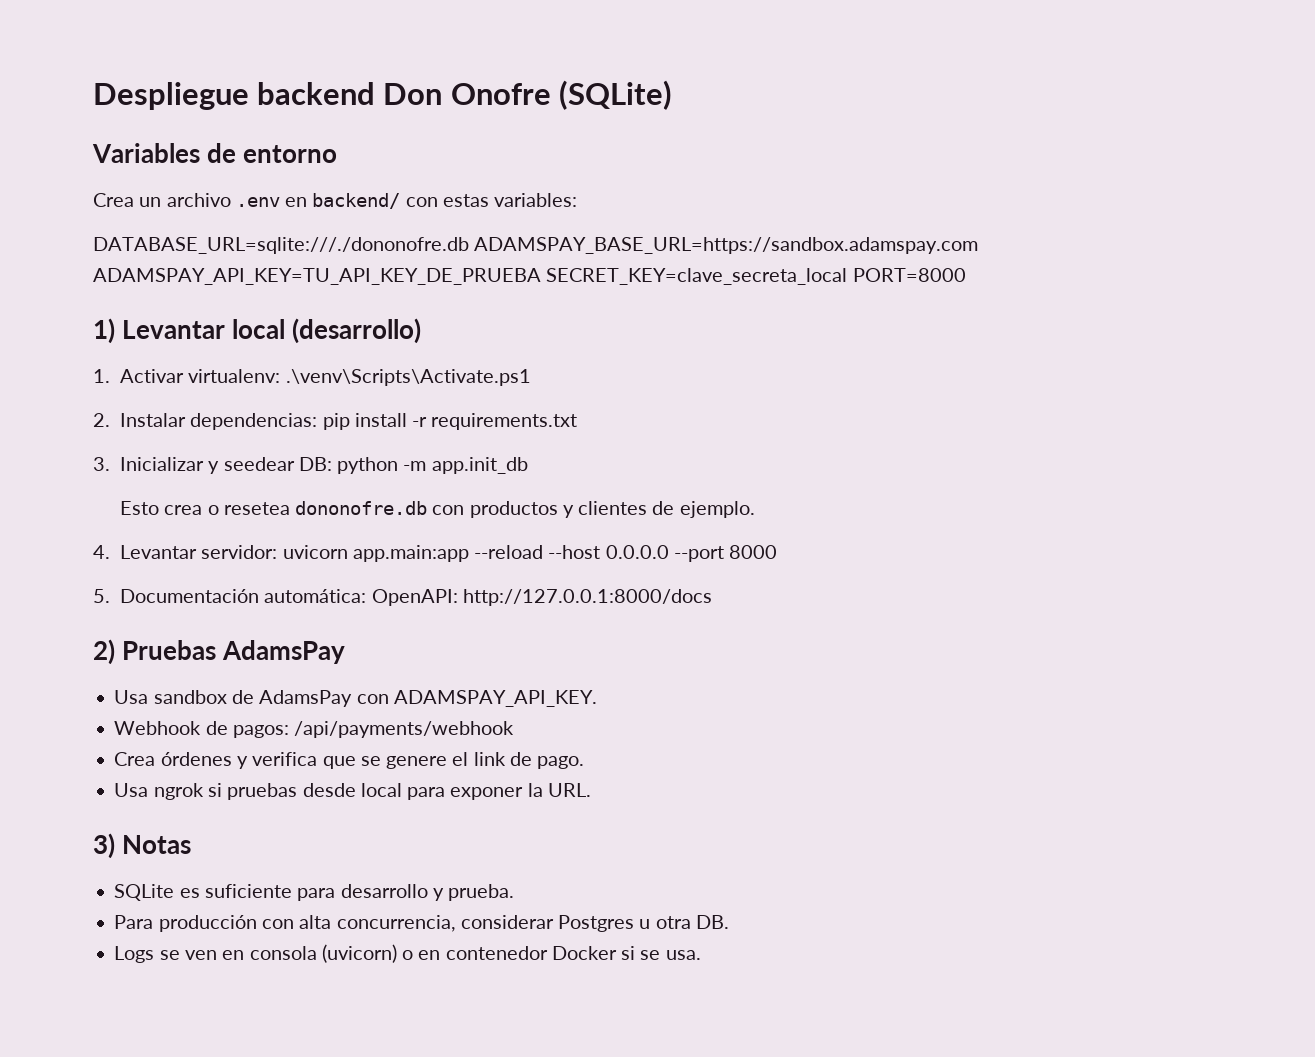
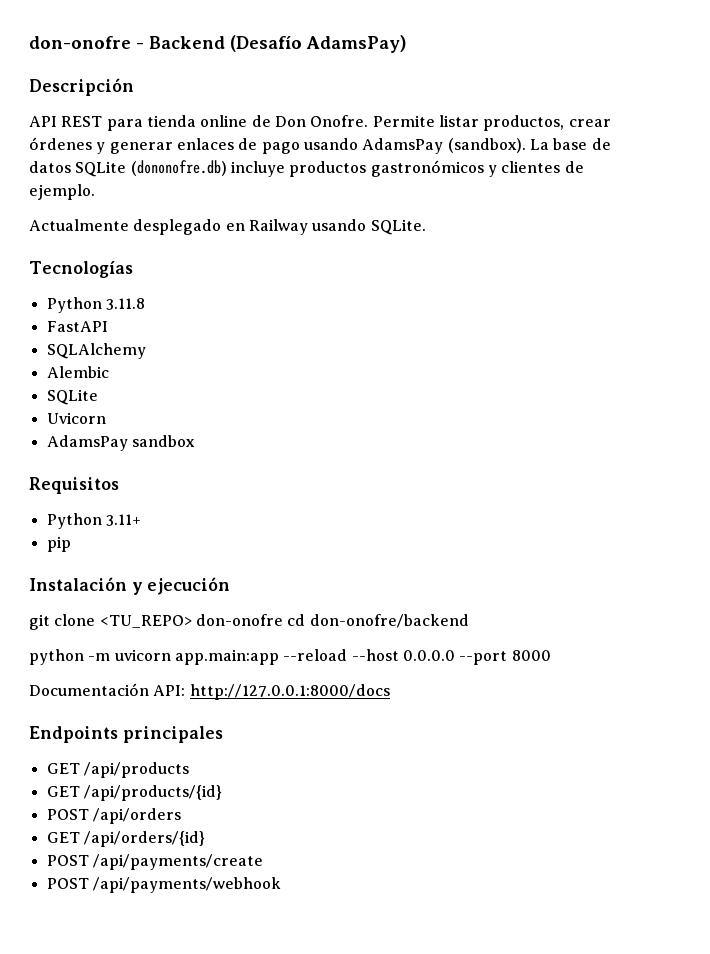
[93,80,672,110] [92,143,338,163] [93,193,578,209] [93,237,979,254] [93,268,966,285] [93,318,422,344] [93,369,531,386] [93,413,578,430] [93,457,528,474] [120,501,755,518] [93,545,278,559] Despliegue backend Don Onofre (SQLite) // Variables de entorno // Crea un archivo .env en backend/ con estas variables: // DATABASE_URL=sqlite:///./dononofre.db ADAMSPAY_BASE_URL=https://sandbox.adamspay.com ADAMSPAY_API_KEY=TU_API_KEY_DE_PRUEBA SECRET_KEY=clave_secreta_local PORT=8000 // 1) Levantar local (desarrollo) // 1. Activar virtualenv: .\venv\Scripts\Activate.ps1 // 2. Instalar dependencias: pip install -r requirements.txt // 3. Inicializar y seedear DB: python -m app.init_db // Esto crea o resetea dononofre.db con productos y clientes de ejemplo. // 4. Levantar servidor: -> [29,35,407,53] [29,78,134,96] [29,115,611,131] [29,137,611,154] [29,160,584,177] [29,184,95,200] [29,219,426,235] [29,261,133,278] [46,297,145,313] [46,321,108,332] [46,343,146,359] [46,366,109,378] [46,389,98,405] [46,412,106,424] [46,435,195,451] [29,477,119,494] [46,513,141,529] [46,536,71,552] [29,577,231,595] [29,614,469,630] [29,649,111,665] don-onofre - Backend (Desafío AdamsPay) // Descripción // API REST para tienda online de Don Onofre. Permite listar productos, crear órdenes y generar enlaces de pago usando AdamsPay (sandbox). La base de datos SQLite (dononofre.db) incluye productos gastronómicos y clientes de ejemplo. // Actualmente desplegado en Railway usando SQLite. // Tecnologías // Python 3.11.8 // FastAPI // SQLAlchemy // Alembic // SQLite // Uvicorn // AdamsPay sandbox // Requisitos // Python 3.11+ // pip // Instalación y ejecución // git clone <TU_REPO> don-onofre cd don-onofre/backend // python -m
[93,589,712,606] [93,639,346,665] [114,690,597,707] [114,721,515,738] [114,752,585,769] [114,783,591,800] [93,833,192,859] [114,884,515,901] [114,915,729,932] [114,944,701,963] 5. Documentación automática: OpenAPI: http://127.0.0.1:8000/docs // 2) Pruebas AdamsPay // Usa sandbox de AdamsPay con ADAMSPAY_API_KEY. // Webhook de pagos: /api/payments/webhook // Crea órdenes y verifica que se genere el link de pago. // Usa ngrok si pruebas desde local para exponer la URL. // 3) Notas // SQLite es suficiente para desarrollo y prueba. // Para producción con alta concurrencia, considerar Postgres u otra DB. // Logs se ven en consola (uvicorn) o en contenedor Docker si se usa. -> [29,683,390,700] [29,726,223,743] [46,762,189,778] [46,785,222,801] [46,808,181,824] [46,831,205,847] [46,854,263,870] [46,877,281,893] Documentación API: http://127.0.0.1:8000/docs // Endpoints principales // GET /api/products // GET /api/products/{id} // POST /api/orders // GET /api/orders/{id} // POST /api/payments/create // POST /api/payments/webhook

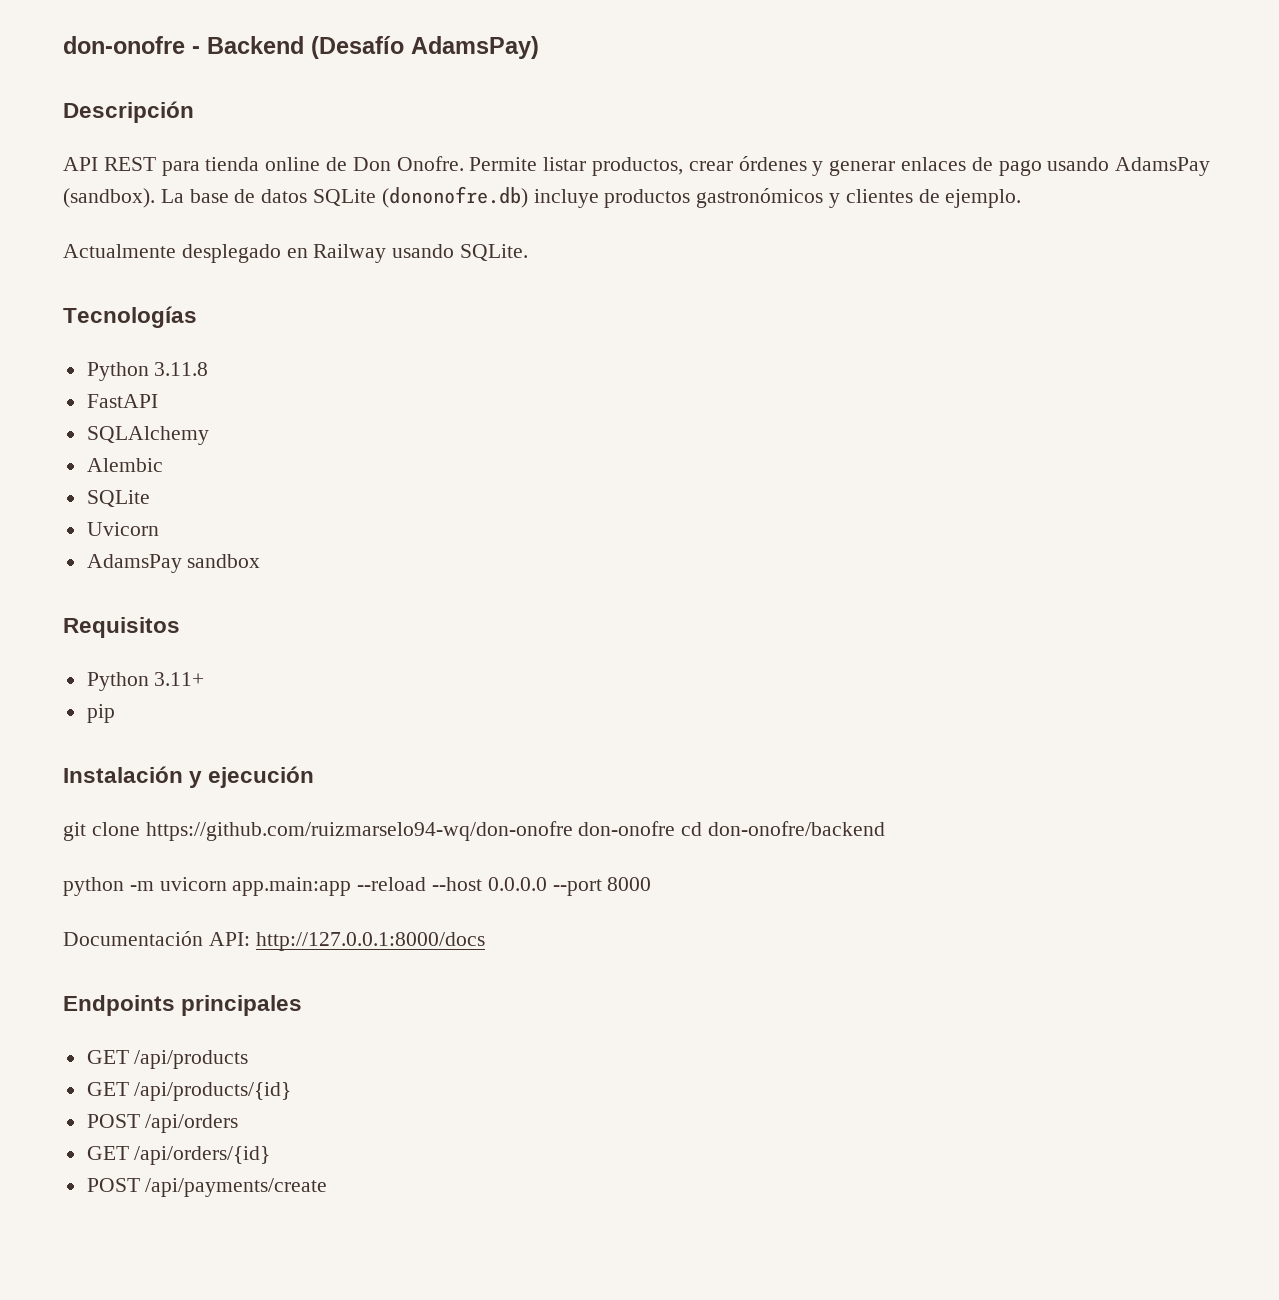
[99,615,192,628] <TU_REPO> -> [145,821,573,841] https://github.com/ruizmarselo94-wq/don-onofre
[46,877,281,893] // POST /api/payments/webhook -> (328, 1187) none

